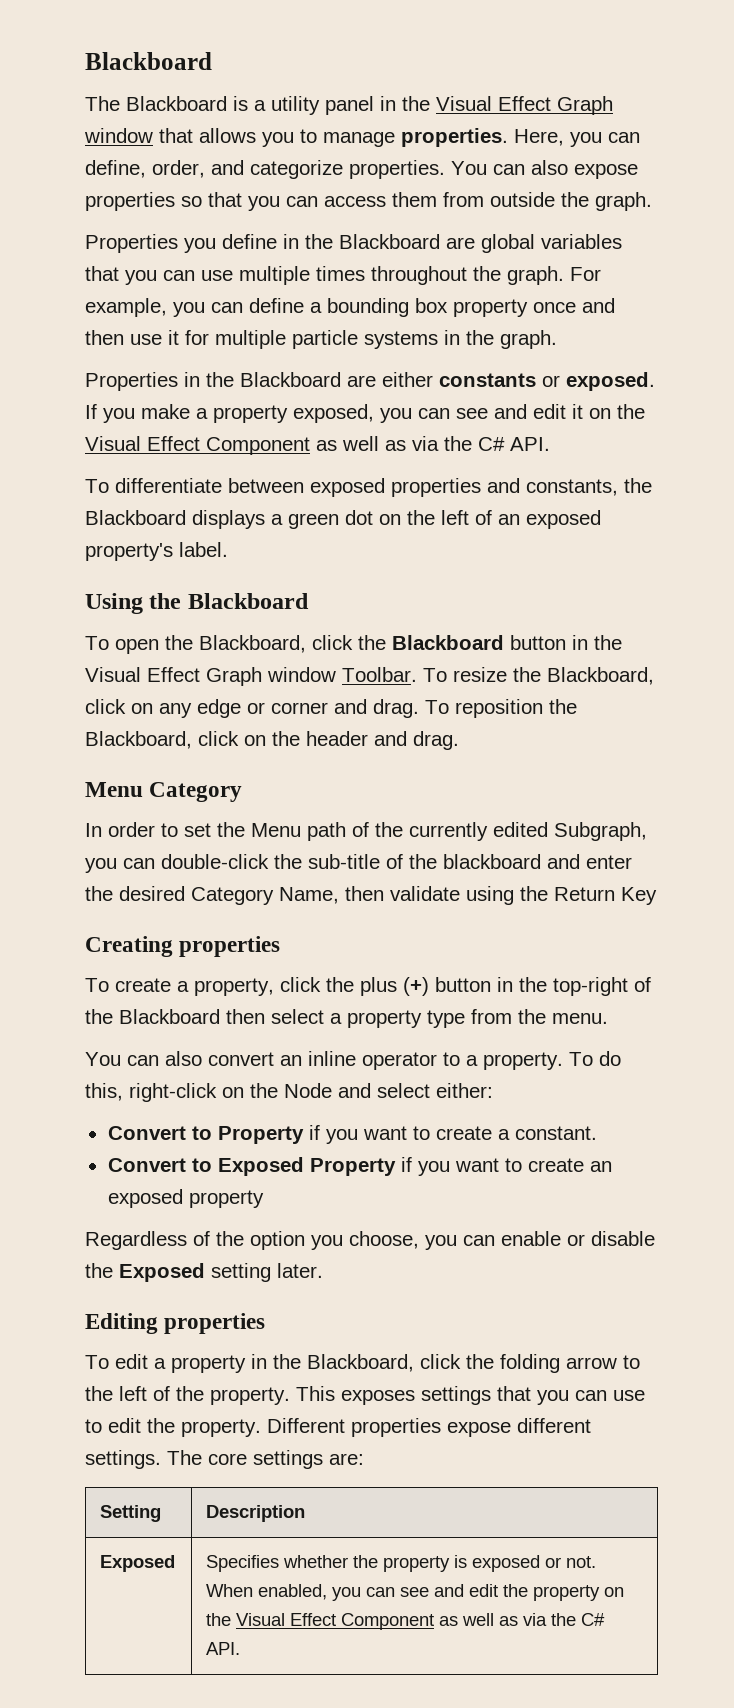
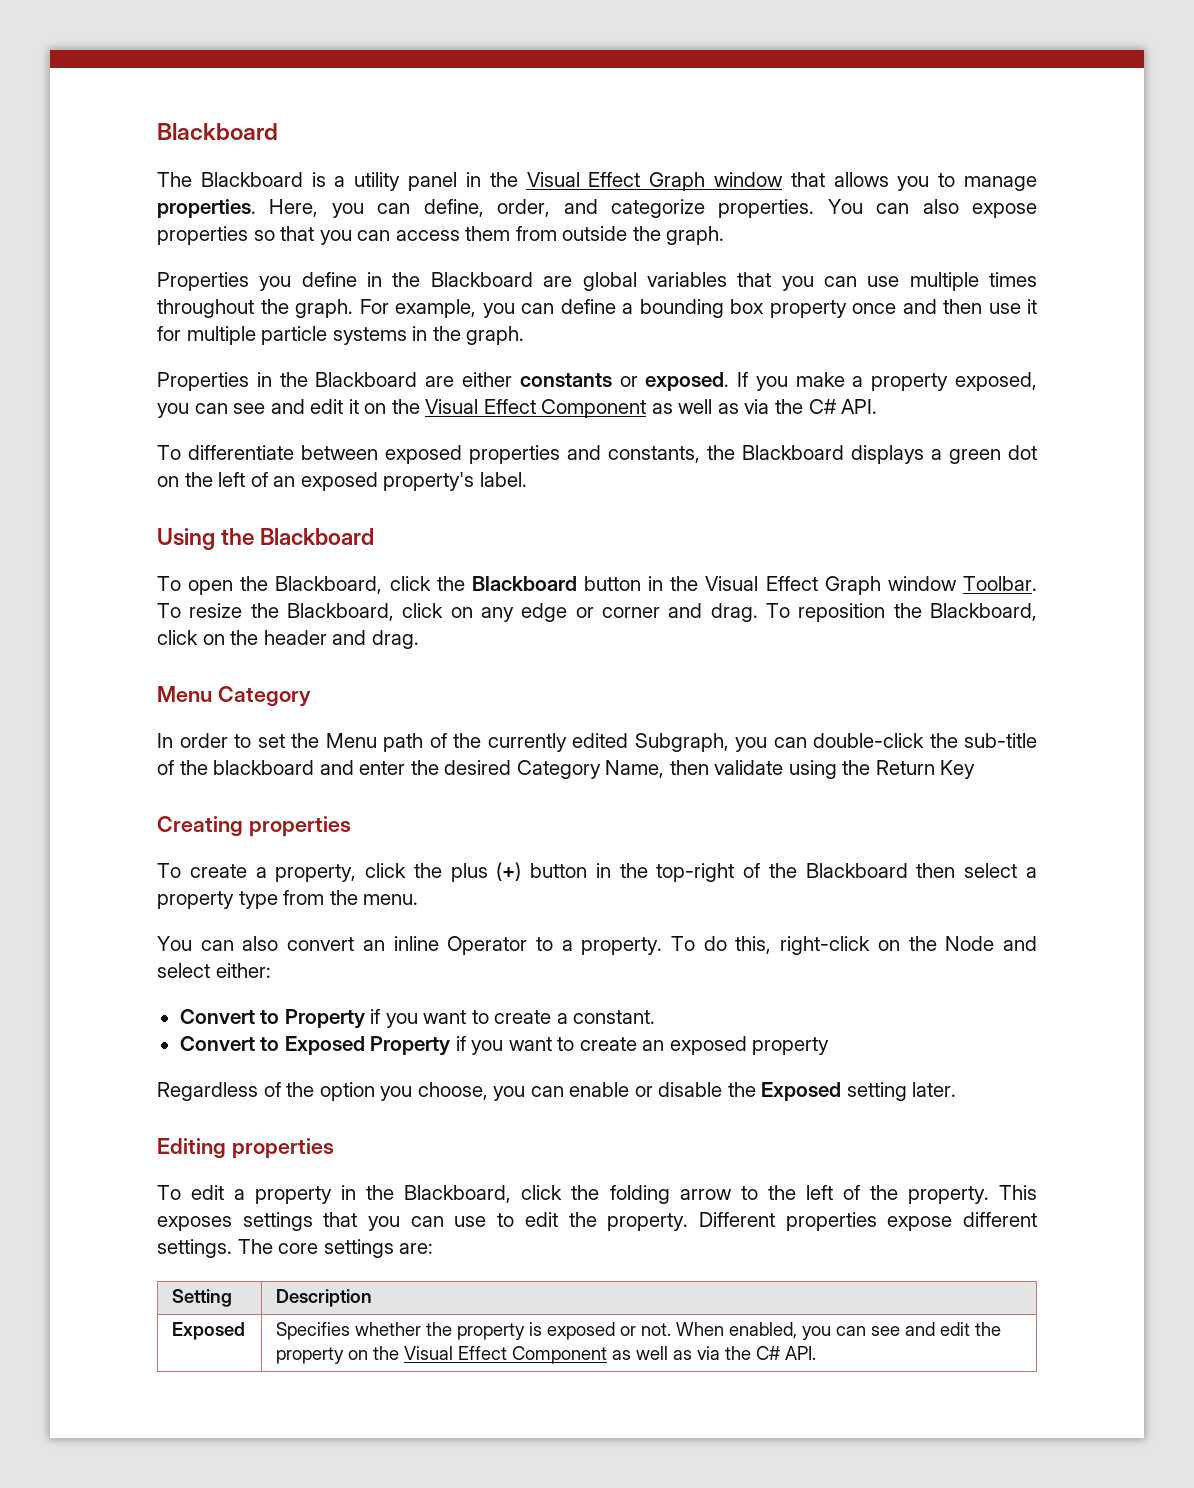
[362,1052,437,1070] operator -> [447,936,528,955] Operator

